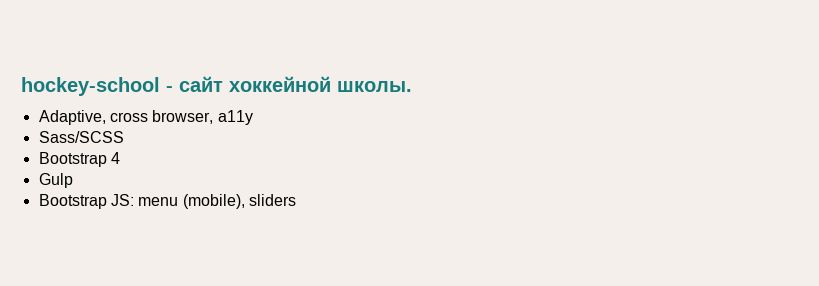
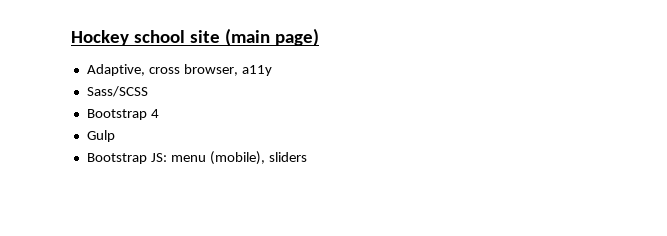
[21,76,412,96] hockey-school - сайт хоккейной школы. -> [71,28,319,46] Hockey school site (main page)

